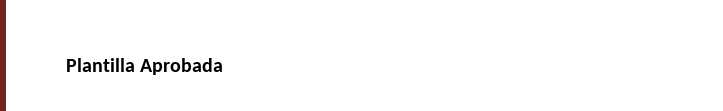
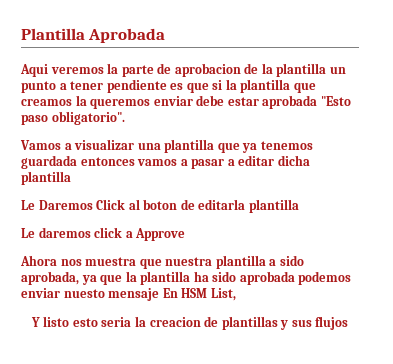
(224, 66) none -> [20,63,346,77] [21,79,316,93] [21,95,351,109] [21,111,125,125] [20,139,313,153] [21,155,310,169] [21,171,71,185] [21,199,299,213] [21,227,186,241] [20,255,304,269] [21,271,352,285] [21,288,236,301] [30,316,349,330] // Aqui veremos la parte de aprobacion de la plantilla un punto a tener pendiente es que si la plantilla que creamos la queremos enviar debe estar aprobada "Esto paso obligatorio". // Vamos a visualizar una plantilla que ya tenemos guardada entonces vamos a pasar a editar dicha plantilla // Le Daremos Click al boton de editarla plantilla // Le daremos click a Approve // Ahora nos muestra que nuestra plantilla a sido aprobada, ya que la plantilla ha sido aprobada podemos enviar nuesto mensaje En HSM List, // Y listo esto seria la creacion de plantillas y sus flujos

